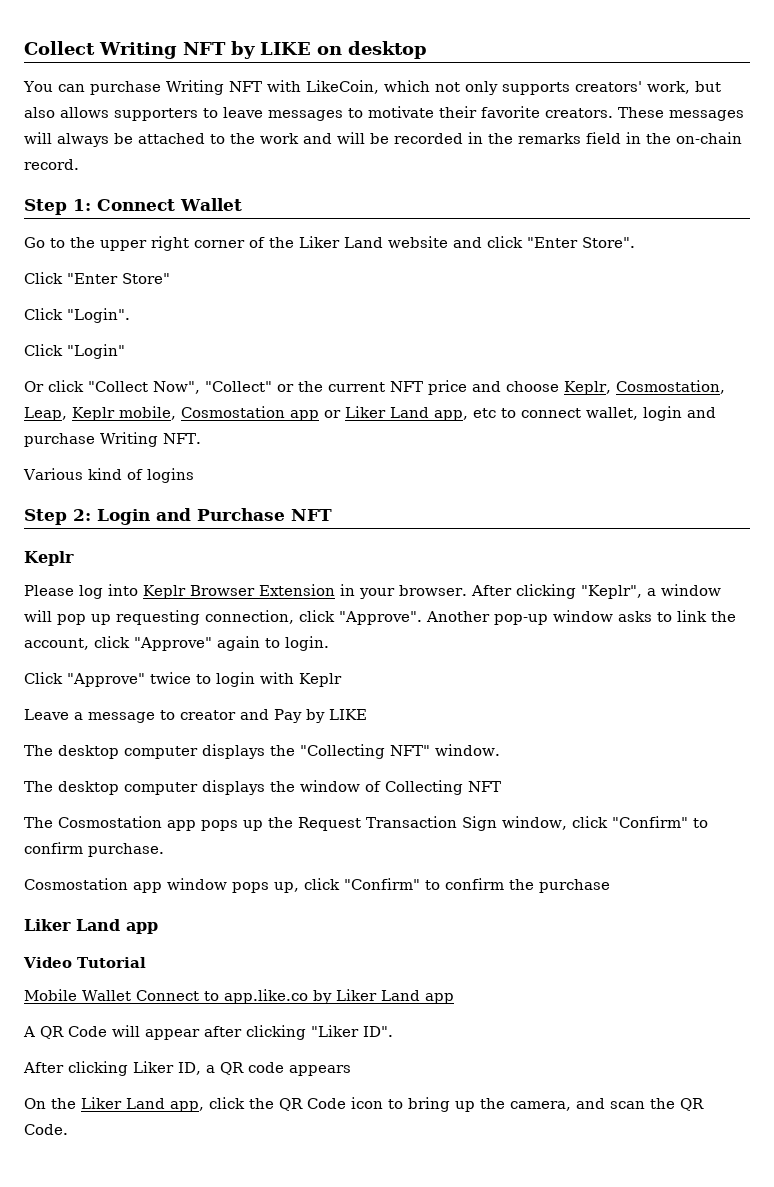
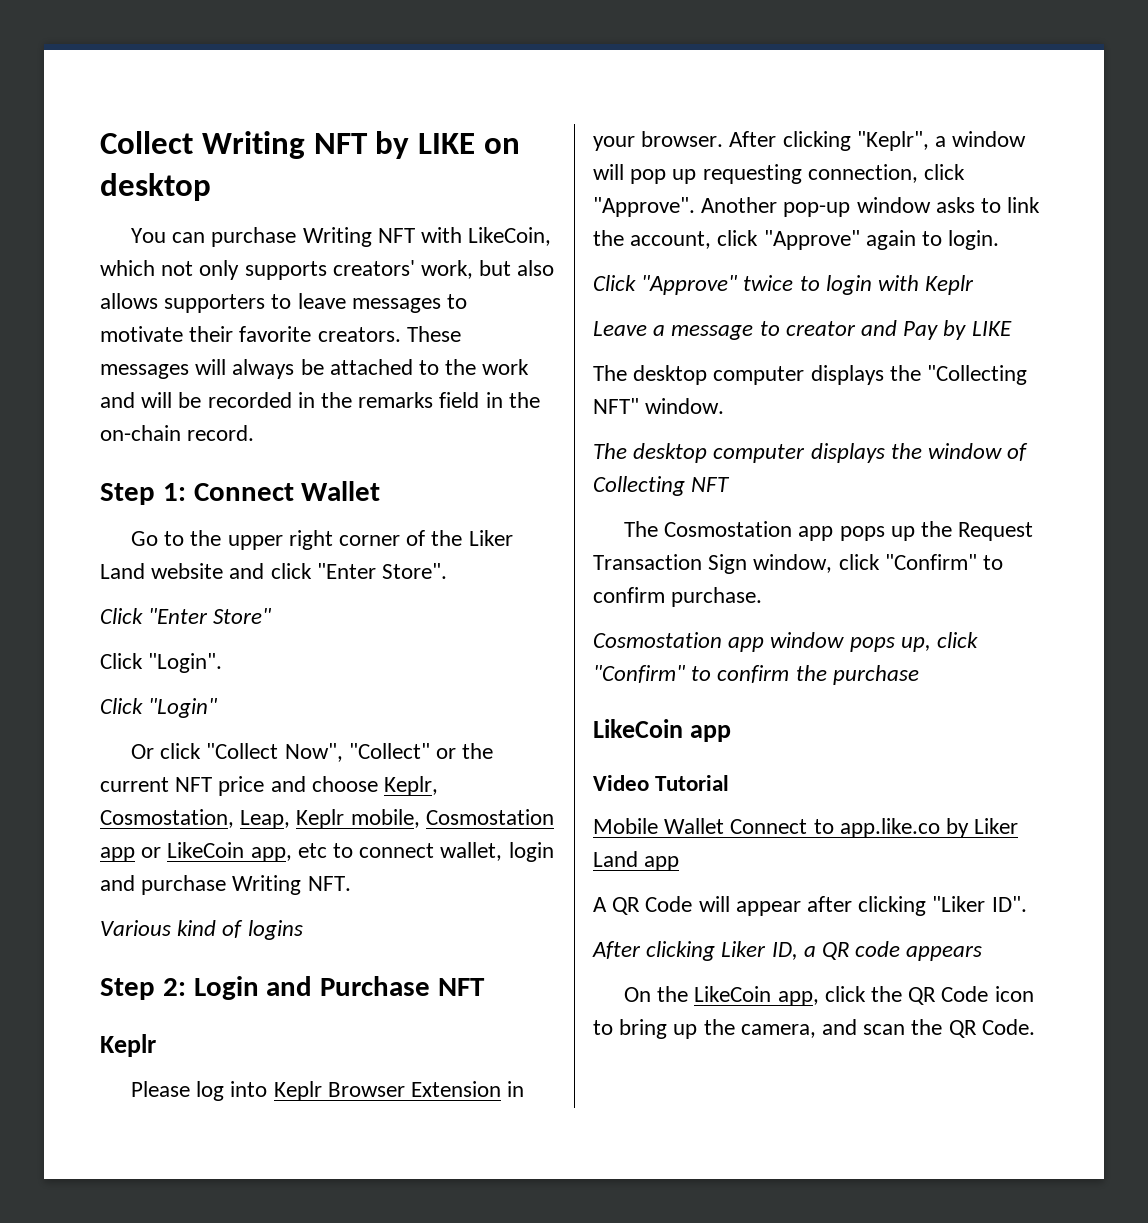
[345,406,429,418] Liker Land -> [167,842,245,858] LikeCoin
[24,919,120,931] Liker Land -> [593,719,683,738] LikeCoin
[81,1097,165,1109] Liker Land -> [694,986,772,1002] LikeCoin

